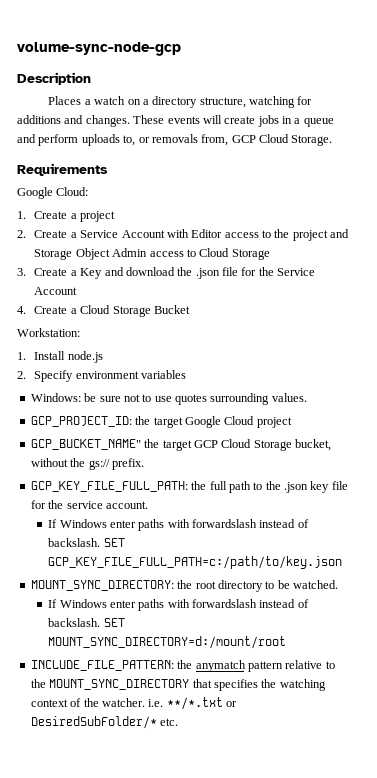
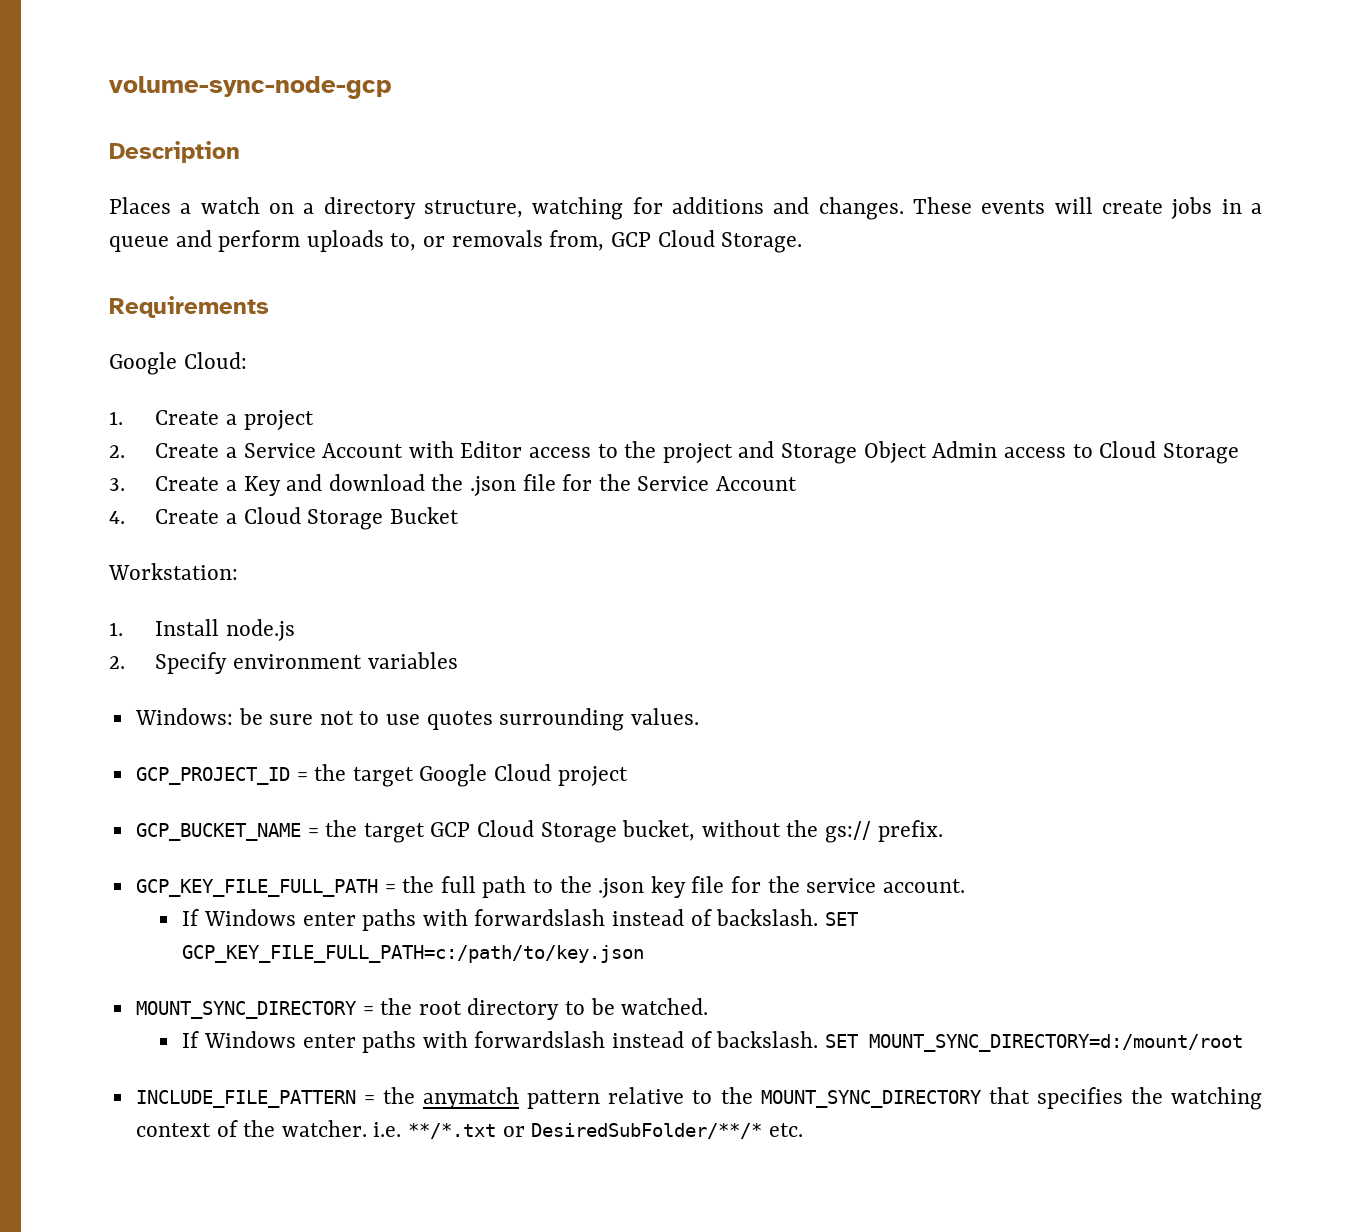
[30,416,132,427] GCP_PROJECT_ID: -> [135,767,308,785] GCP_PROJECT_ID =
[30,439,141,450] GCP_BUCKET_NAME" -> [135,823,319,841] GCP_BUCKET_NAME =
[30,481,188,492] GCP_KEY_FILE_FULL_PATH: -> [135,879,396,897] GCP_KEY_FILE_FULL_PATH =
[30,580,174,591] MOUNT_SYNC_DIRECTORY: -> [135,1001,374,1019] MOUNT_SYNC_DIRECTORY =
[30,660,174,671] INCLUDE_FILE_PATTERN: -> [135,1090,376,1108] INCLUDE_FILE_PATTERN =
[30,716,157,729] DesiredSubFolder/* -> [531,1123,763,1139] DesiredSubFolder/**/*

